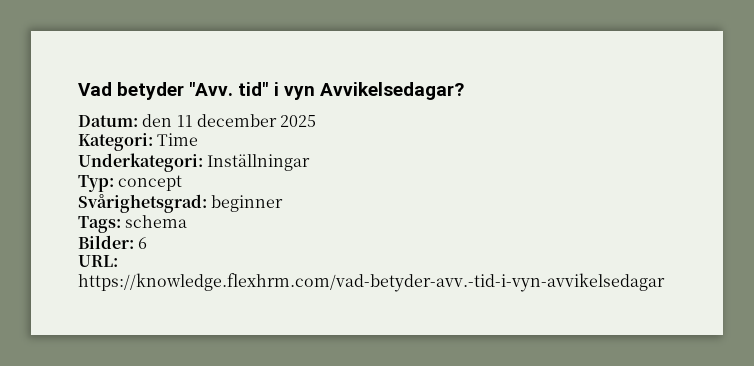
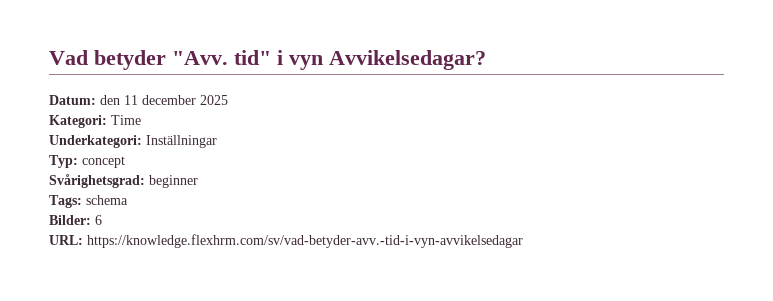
[78,273,665,292] https://knowledge.flexhrm.com/vad-betyder-avv.-tid-i-vyn-avvikelsedagar -> [87,234,523,248] https://knowledge.flexhrm.com/sv/vad-betyder-avv.-tid-i-vyn-avvikelsedagar

